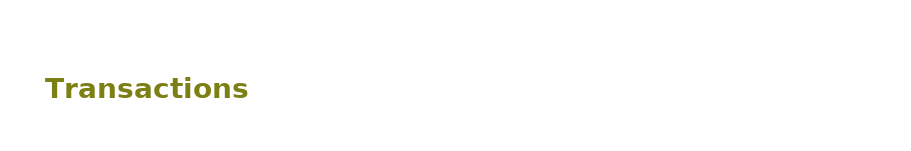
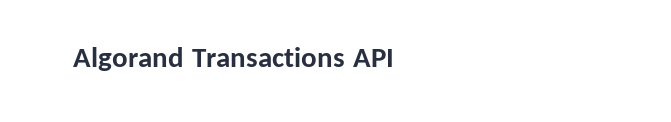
[45,77,249,98] Transactions -> [73,47,394,71] Algorand Transactions API

